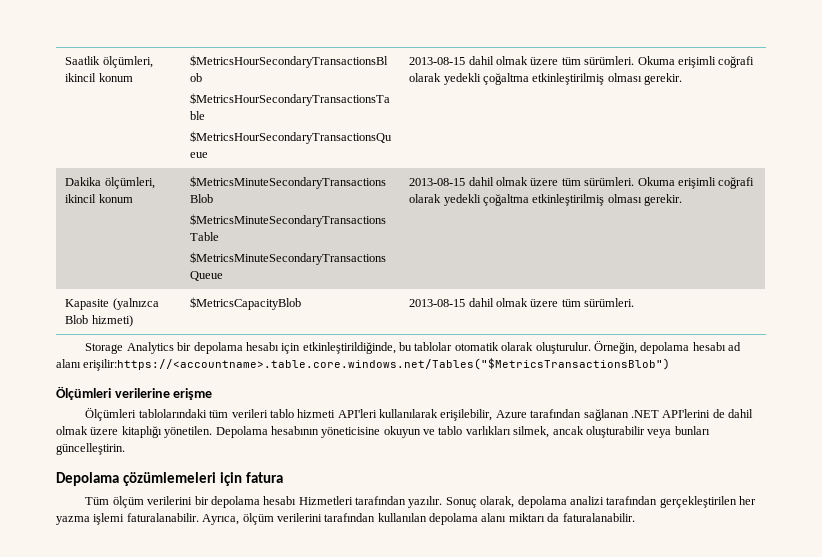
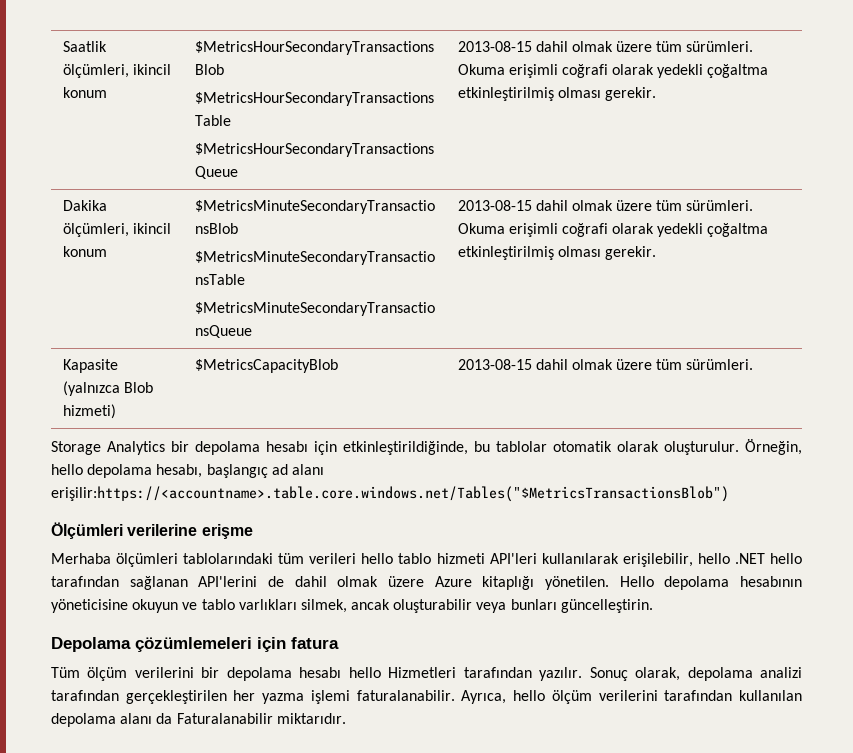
[640,342,726,354] depolama hesabı -> [51,464,268,478] hello depolama hesabı, başlangıç
[85,408,137,421] Ölçümleri -> [51,553,179,567] Merhaba ölçümleri
(268, 413) none -> [361,553,394,564] hello
[495,410,527,418] Azure -> [697,553,803,564] hello .NET hello
[630,410,659,418] .NET -> (188, 583) none
(119, 431) none -> [434,576,472,587] Azure
[215,426,268,438] Depolama -> [619,576,730,590] Hello depolama
(297, 500) none -> [348,667,381,678] hello
(240, 519) none -> [513,690,546,701] hello
[508,513,635,522] miktarı da faturalanabilir. -> [156,713,346,724] da Faturalanabilir miktarıdır.

